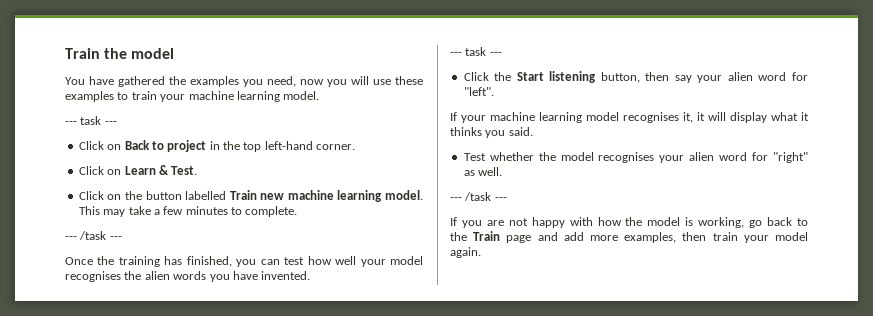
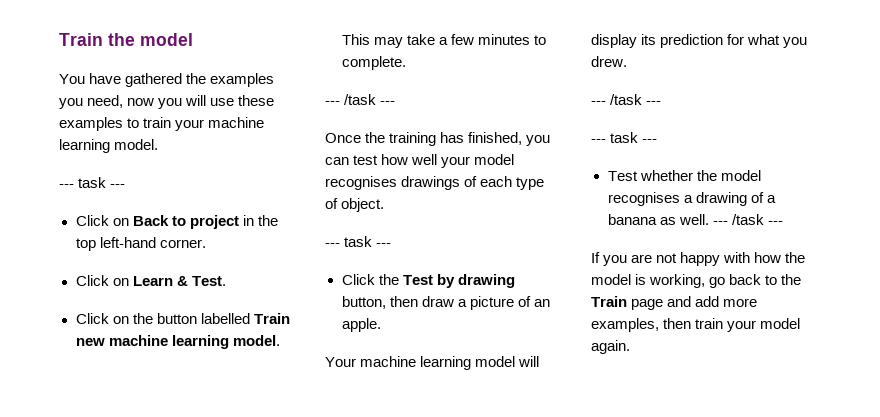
[124,271,311,282] the alien words you have invented. -> [401,176,545,190] [325,198,385,212] drawings of each type of object.
[516,71,808,83] [463,87,494,96] [450,112,809,123] [450,127,533,138] Start listening button, then say your alien word for "left". // If your machine learning model recognises it, it will display what it thinks you said. -> [402,274,515,288] [341,296,550,310] [341,318,381,332] [325,356,540,370] [591,34,808,48] [591,56,627,67] [591,94,662,105] [591,132,658,143] Test by drawing button, then draw a picture of an apple. // Your machine learning model will display its prediction for what you drew. // --- /task --- // --- task ---
[659,152,808,163] your alien word for "right" -> [683,192,776,206] [607,214,657,225] a drawing of a banana
(503, 171) // -> (709, 219) none

